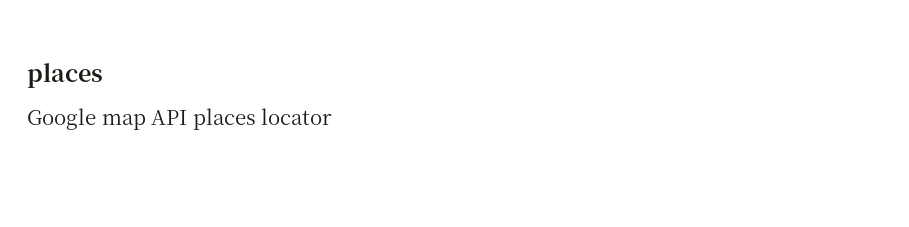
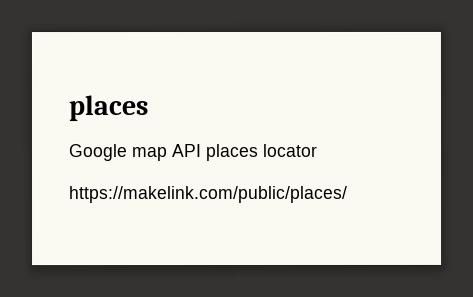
(333, 116) none -> [69,185,348,204] // https://makelink.com/public/places/

